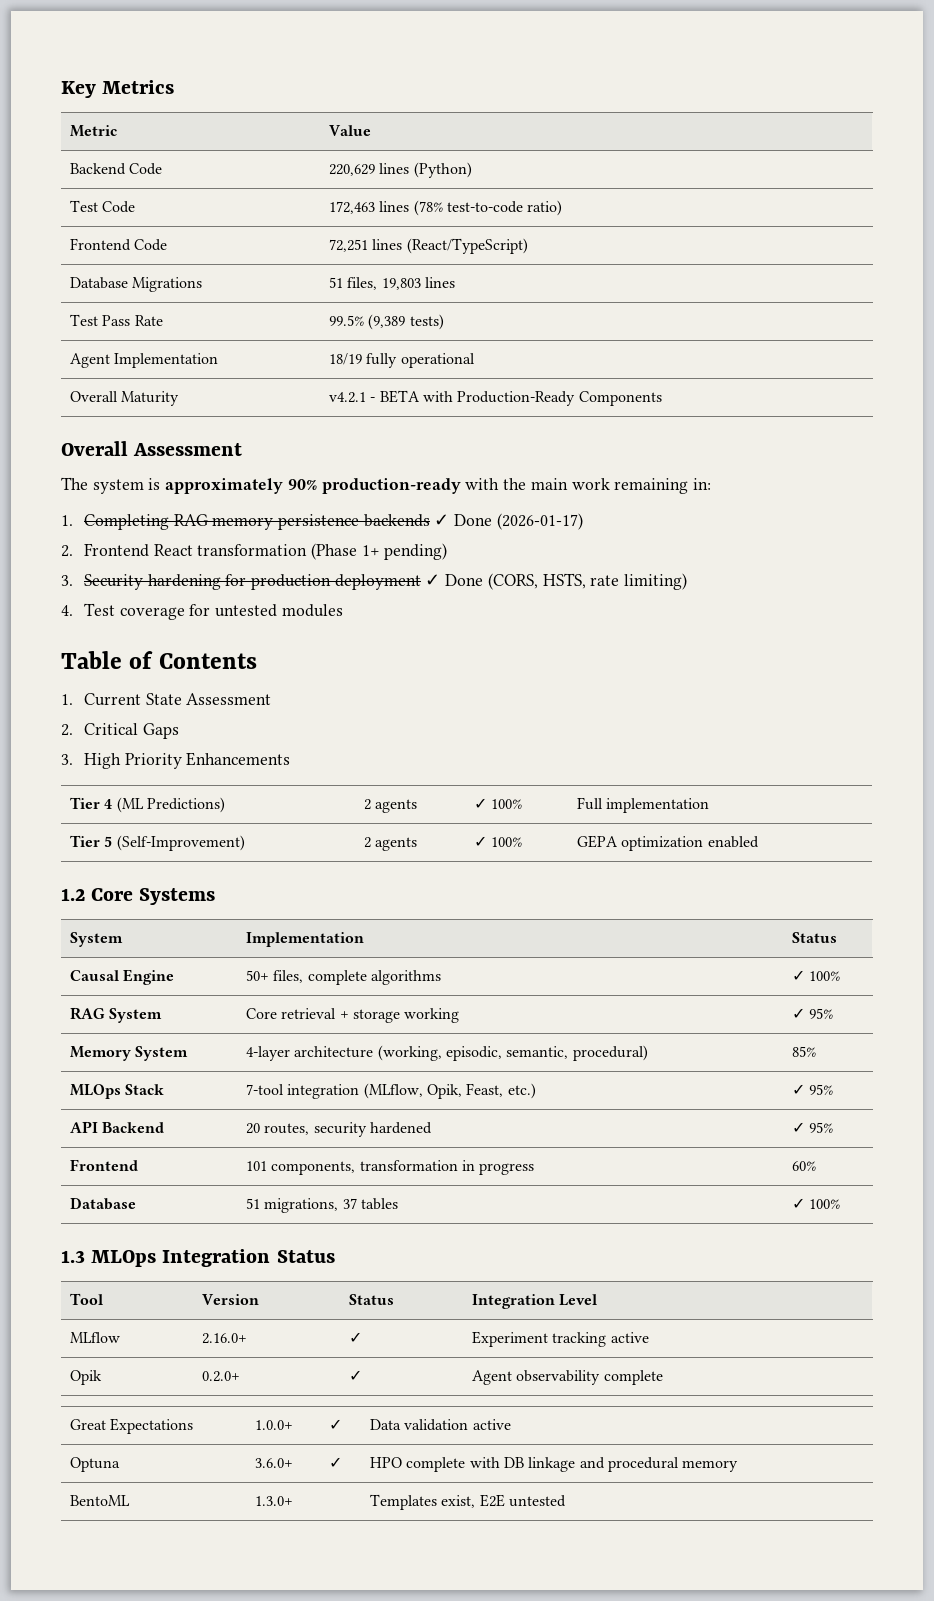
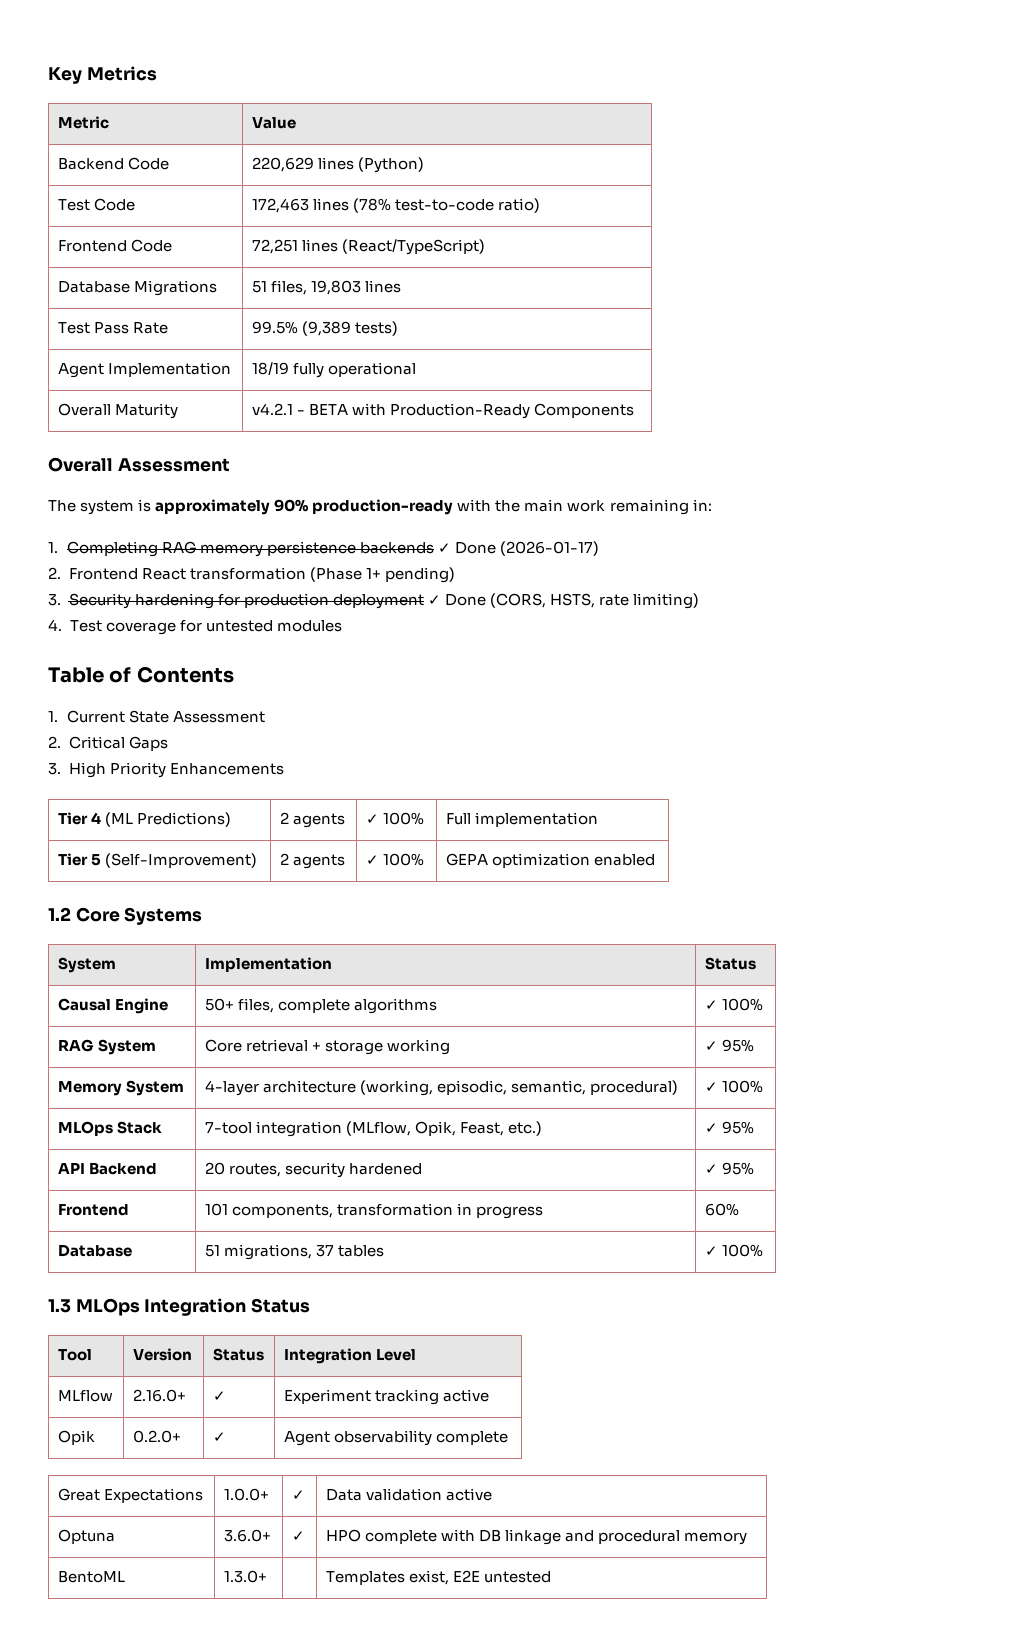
[792,1046,817,1057] 85% -> [704,1080,763,1093] ✓ 100%

